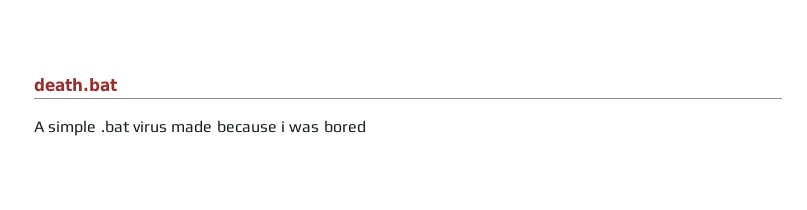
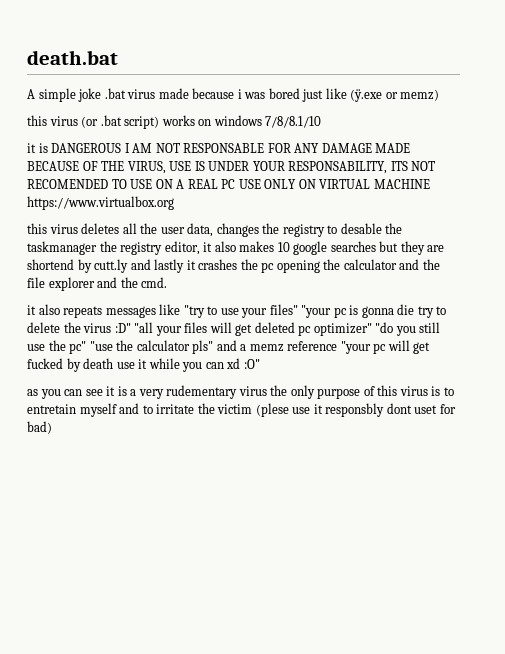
(97, 128) none -> [78,88,102,102] joke
(366, 126) none -> [302,88,440,102] [27,115,322,129] [27,143,411,153] [27,161,436,174] [27,179,430,189] [27,196,174,210] [27,223,403,237] [27,241,445,255] [27,259,440,273] [27,277,168,291] [27,304,447,318] [27,322,441,336] [27,340,431,354] [27,358,260,372] [27,385,454,399] [27,403,456,417] [27,421,52,434] just like (ÿ.exe or memz) // this virus (or .bat script) works on windows 7/8/8.1/10 // it is DANGEROUS I AM NOT RESPONSABLE FOR ANY DAMAGE MADE BECAUSE OF THE VIRUS, USE IS UNDER YOUR RESPONSABILITY, ITS NOT RECOMENDED TO USE ON A REAL PC USE ONLY ON VIRTUAL MACHINE https://www.virtualbox.org // this virus deletes all the user data, changes the registry to desable the taskmanager the registry editor, it also makes 10 google searches but they are shortend by cutt.ly and lastly it crashes the pc opening the calculator and the file explorer and the cmd. // it also repeats messages like "try to use your files" "your pc is gonna die try to delete the virus :D" "all your files will get deleted pc optimizer" "do you still use the pc" "use the calculator pls" and a memz reference "your pc will get fucked by death use it while you can xd :O" // as you can see it is a very rudementary virus the only purpose of this virus is to entretain myself and to irritate the victim (plese use it responsbly dont uset for bad)

